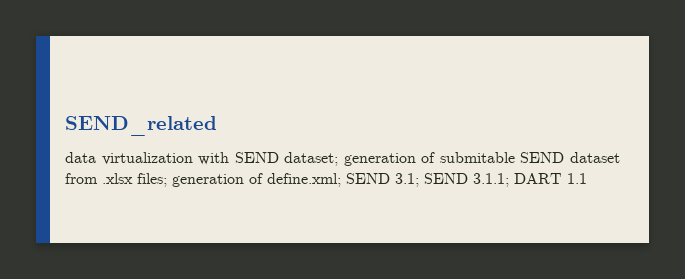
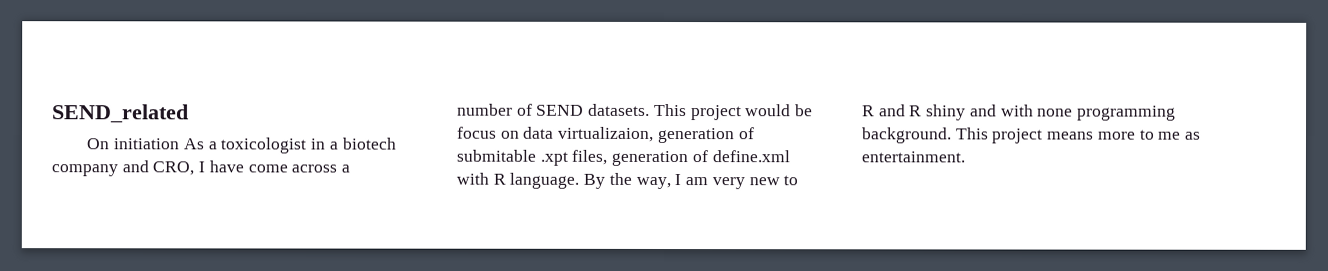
[65,152,620,166] [65,173,587,187] data virtualization with SEND dataset; generation of submitable SEND dataset from .xlsx files; generation of define.xml; SEND 3.1; SEND 3.1.1; DART 1.1 -> [86,137,396,154] [51,160,351,177] [457,103,814,121] [456,126,755,144] [456,149,790,167] [456,172,799,190] [862,104,1177,121] [861,127,1202,144] [861,151,965,163] On initiation As a toxicologist in a biotech company and CRO, I have come across a number of SEND datasets. This project would be focus on data virtualizaion, generation of submitable .xpt files, generation of define.xml with R language. By the way, I am very new to R and R shiny and with none programming background. This project means more to me as entertainment.

